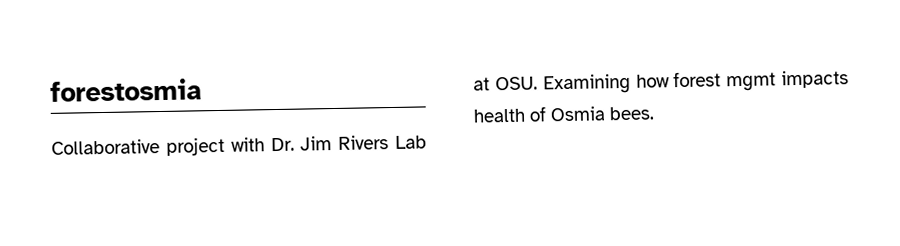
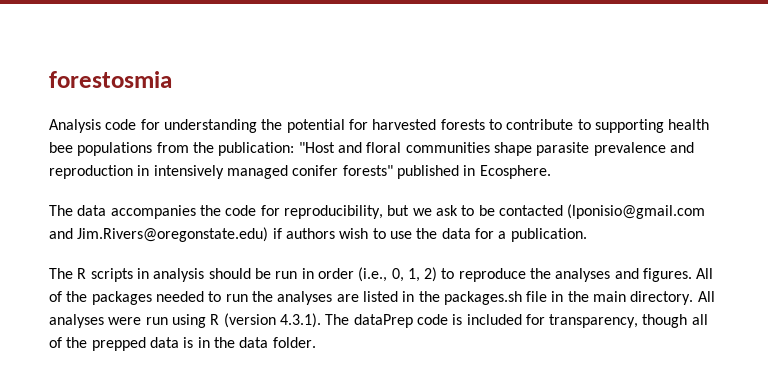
[51,135,427,156] [473,70,849,95] [473,106,655,123] Collaborative project with Dr. Jim Rivers Lab at OSU. Examining how forest mgmt impacts health of Osmia bees. -> [49,119,710,133] [49,142,694,156] [49,165,551,179] [49,204,706,219] [49,227,587,242] [49,267,714,282] [49,291,715,305] [49,313,708,328] [49,337,316,351] Analysis code for understanding the potential for harvested forests to contribute to supporting health bee populations from the publication: "Host and floral communities shape parasite prevalence and reproduction in intensively managed conifer forests" published in Ecosphere. // The data accompanies the code for reproducibility, but we ask to be contacted (lponisio@gmail.com and Jim.Rivers@oregonstate.edu) if authors wish to use the data for a publication. // The R scripts in analysis should be run in order (i.e., 0, 1, 2) to reproduce the analyses and figures. All of the packages needed to run the analyses are listed in the packages.sh file in the main directory. All analyses were run using R (version 4.3.1). The dataPrep code is included for transparency, though all of the prepped data is in the data folder.

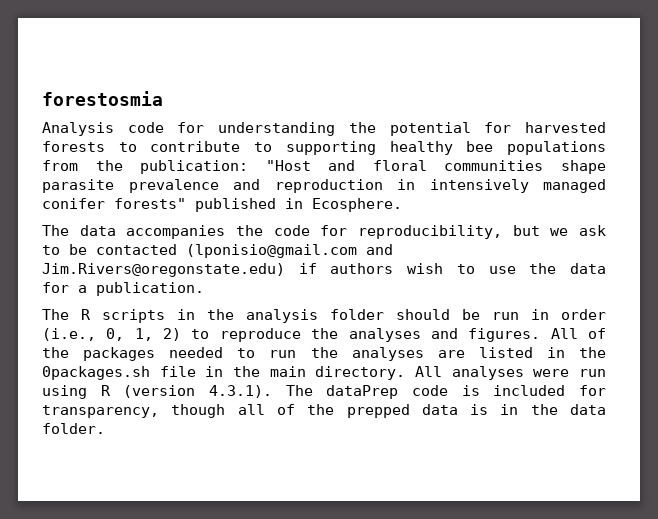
[668,119,710,130] health -> [389,141,453,155] healthy
[153,268,205,282] analysis -> [207,309,384,323] the analysis folder
[443,291,522,305] packages.sh -> [42,366,150,380] 0packages.sh

